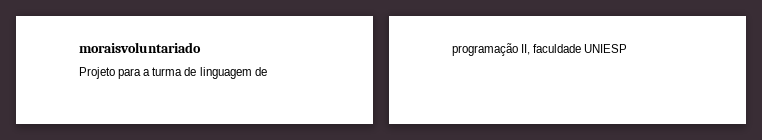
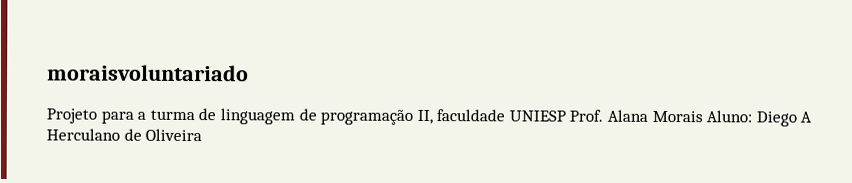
(628, 48) none -> [569,109,813,127] [46,128,203,142] Prof. Alana Morais Aluno: Diego A Herculano de Oliveira

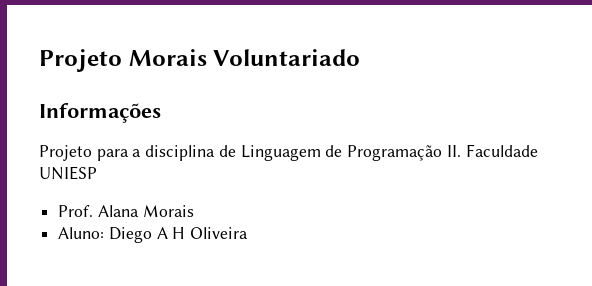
[47,64,249,82] moraisvoluntariado -> [39,49,361,72] [39,103,161,123] Projeto Morais Voluntariado // Informações
[149,108,506,125] turma de linguagem de programação II, faculdade -> [145,144,538,161] disciplina de Linguagem de Programação II. Faculdade
(566, 116) none -> (97, 173) //
(703, 116) none -> (194, 211) //
[46,128,142,141] Herculano de -> [172,227,186,239] H

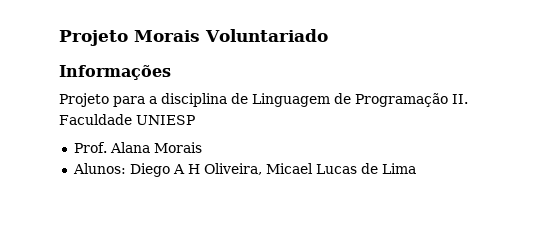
[58,227,105,239] Aluno: -> [72,163,126,174] Alunos:
[190,227,249,239] Oliveira -> [203,163,416,175] Oliveira, Micael Lucas de Lima

